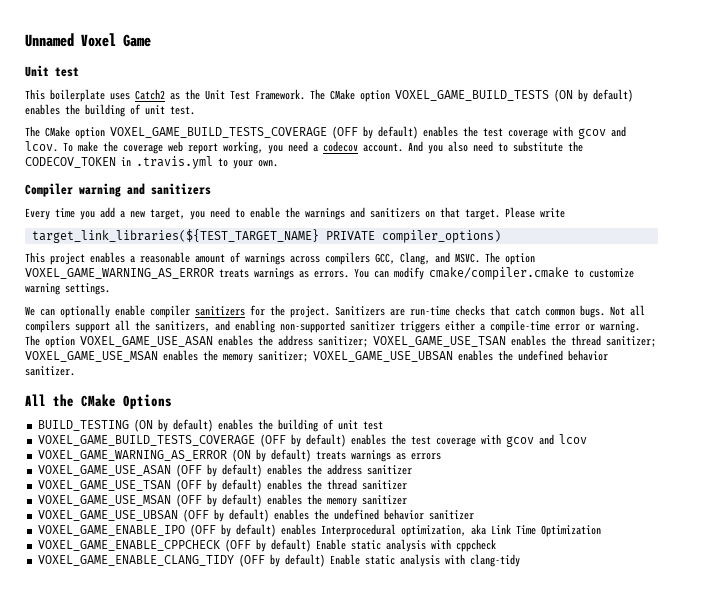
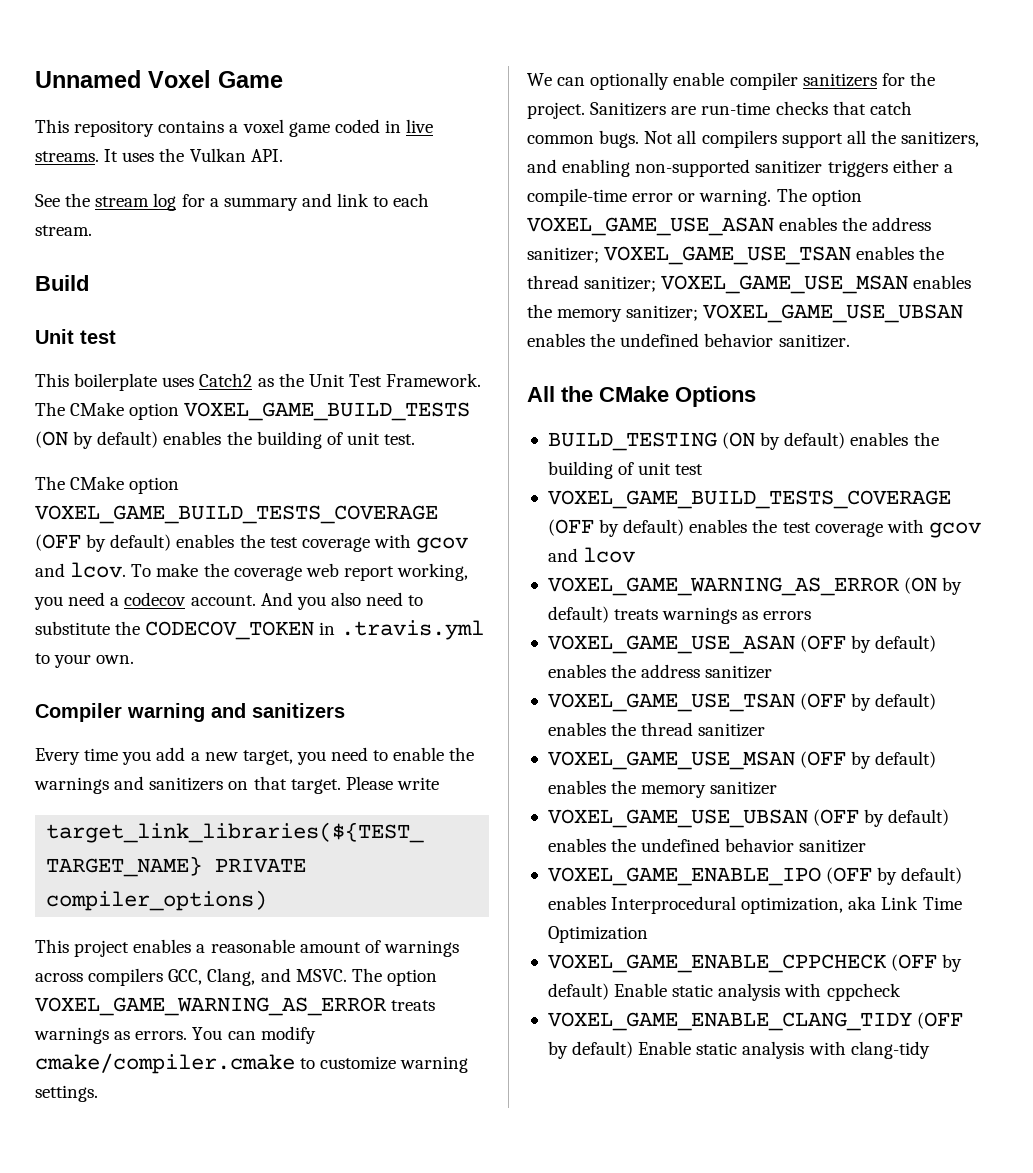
(151, 40) none -> [35,119,434,137] [35,148,283,162] [35,193,430,211] [35,225,92,236] [35,275,89,291] // This repository contains a voxel game coded in live streams. It uses the Vulkan API. // See the stream log for a summary and link to each stream. // Build

